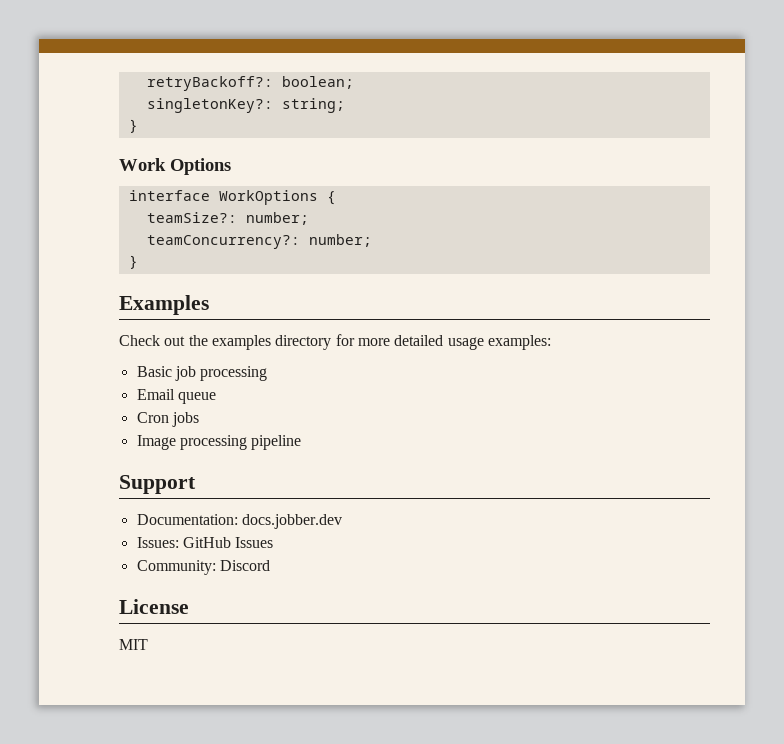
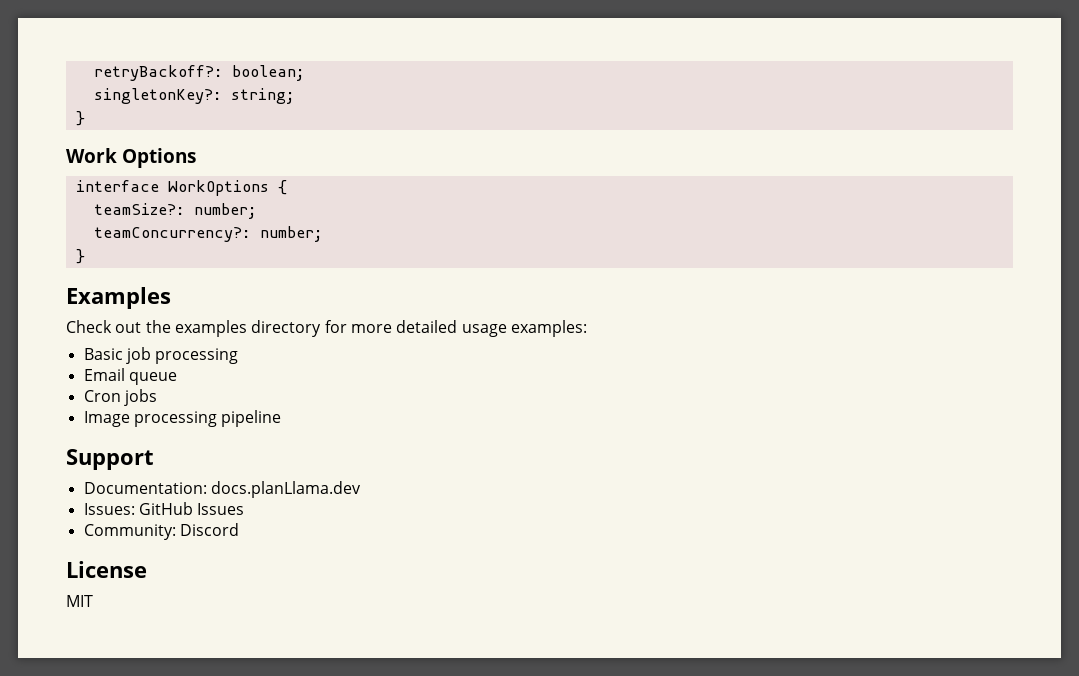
[241,514,342,529] docs.jobber.dev -> [210,481,361,498] docs.planLlama.dev

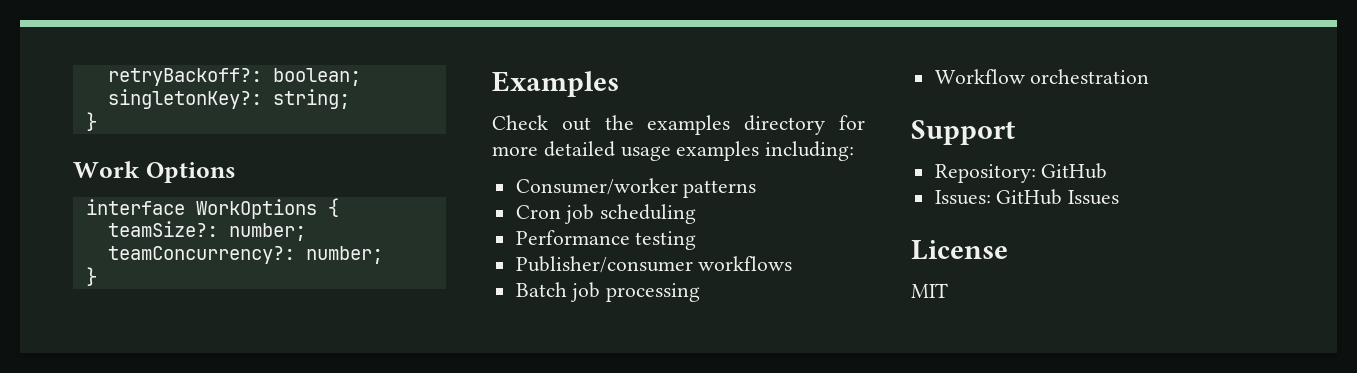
[510,320,587,337] [83,347,239,364] [83,368,177,385] [83,389,157,406] [83,410,282,427] examples: // Basic job processing // Email queue // Cron jobs // Image processing pipeline -> [676,141,855,161] [515,178,757,198] [515,204,697,224] [515,230,697,250] [515,256,793,273] [515,282,701,302] [934,69,1150,84] examples including: // Consumer/worker patterns // Cron job scheduling // Performance testing // Publisher/consumer workflows // Batch job processing // Workflow orchestration
[83,481,361,498] Documentation: docs.planLlama.dev -> [934,163,1108,183] Repository: GitHub
[83,523,239,540] // Community: Discord -> (1120, 197) none

